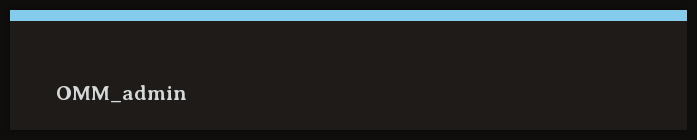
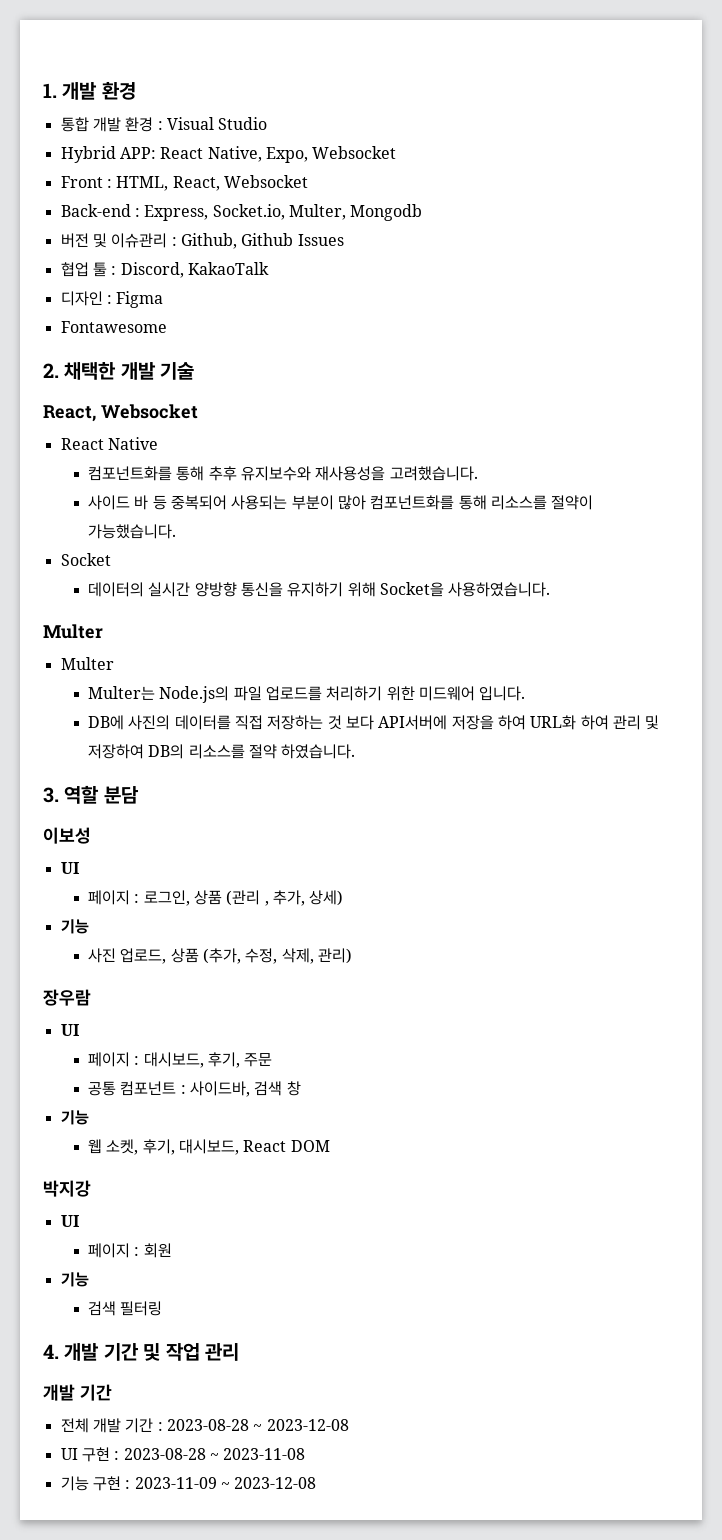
[56,85,187,103] OMM_admin -> [43,81,136,100] [60,117,268,132] [60,146,397,163] [60,175,308,191] [60,204,423,221] [60,233,344,249] [60,262,269,278] [60,291,164,308] [60,321,167,333] [43,362,195,380] [43,404,198,422] [60,437,158,450] [88,466,478,481] [88,495,594,510] [88,524,177,539] [60,553,111,566] [88,582,551,597] [43,624,103,639] [60,657,114,670] [88,686,526,703] [88,715,660,730] [88,744,356,759] [43,785,139,804] [43,827,91,844] [60,862,79,874] [88,890,344,906] [60,919,89,934] [88,948,353,964] [43,989,91,1006] [60,1024,79,1036] [88,1052,273,1068] [88,1081,301,1097] [60,1110,89,1125] [88,1139,330,1155] [43,1180,91,1197] [60,1215,79,1227] [88,1243,172,1258] [60,1272,89,1287] [88,1301,163,1316] [43,1343,240,1361] [43,1384,112,1401] [60,1418,349,1433] [60,1447,306,1462] [60,1476,317,1491] 1. 개발 환경 // 통합 개발 환경 : Visual Studio // Hybrid APP: React Native, Expo, Websocket // Front : HTML, React, Websocket // Back-end : Express, Socket.io, Multer, Mongodb // 버전 및 이슈관리 : Github, Github Issues // 협업 툴 : Discord, KakaoTalk // 디자인 : Figma // Fontawesome // 2. 채택한 개발 기술 // React, Websocket // React Native // 컴포넌트화를 통해 추후 유지보수와 재사용성을 고려했습니다. // 사이드 바 등 중복되어 사용되는 부분이 많아 컴포넌트화를 통해 리소스를 절약이 가능했습니다. // Socket // 데이터의 실시간 양방향 통신을 유지하기 위해 Socket을 사용하였습니다. // Multer // Multer // Multer는 Node.js의 파일 업로드를 처리하기 위한 미드웨어 입니다. // DB에 사진의 데이터를 직접 저장하는 것 보다 API서버에 저장을 하여 URL화 하여 관리 및 저장하여 DB의 리소스를 절약 하였습니다. // 3. 역할 분담 // 이보성 // UI // 페이지 : 로그인, 상품 (관리 , 추가, 상세) // 기능 // 사진 업로드, 상품 (추가, 수정, 삭제, 관리) // 장우람 // UI // 페이지 : 대시보드, 후기, 주문 // 공통 컴포넌트 : 사이드바, 검색 창 // 기능 // 웹 소켓, 후기, 대시보드, React DOM // 박지강 // UI // 페이지 : 회원 // 기능 // 검색 필터링 // 4. 개발 기간 및 작업 관리 // 개발 기간 // 전체 개발 기간 : 2023-08-28 ~ 2023-12-08 // UI 구현 : 2023-08-28 ~ 2023-11-08 // 기능 구현 : 2023-11-09 ~ 2023-12-08

